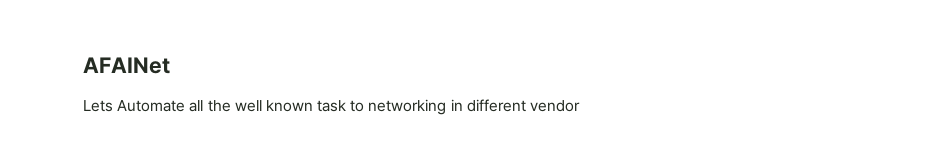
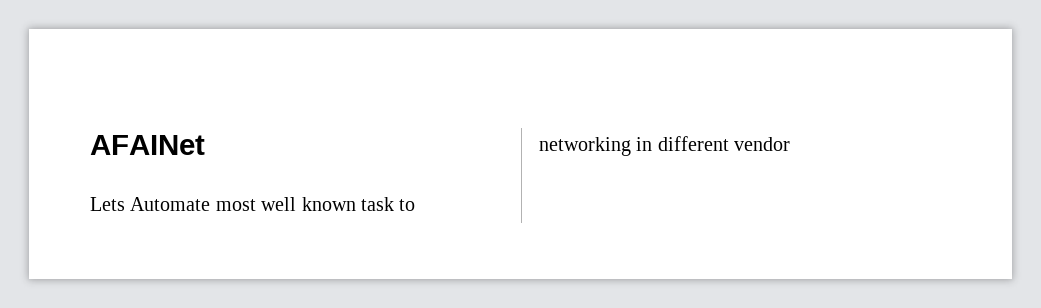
[189,100,231,112] all the -> [215,199,256,211] most

